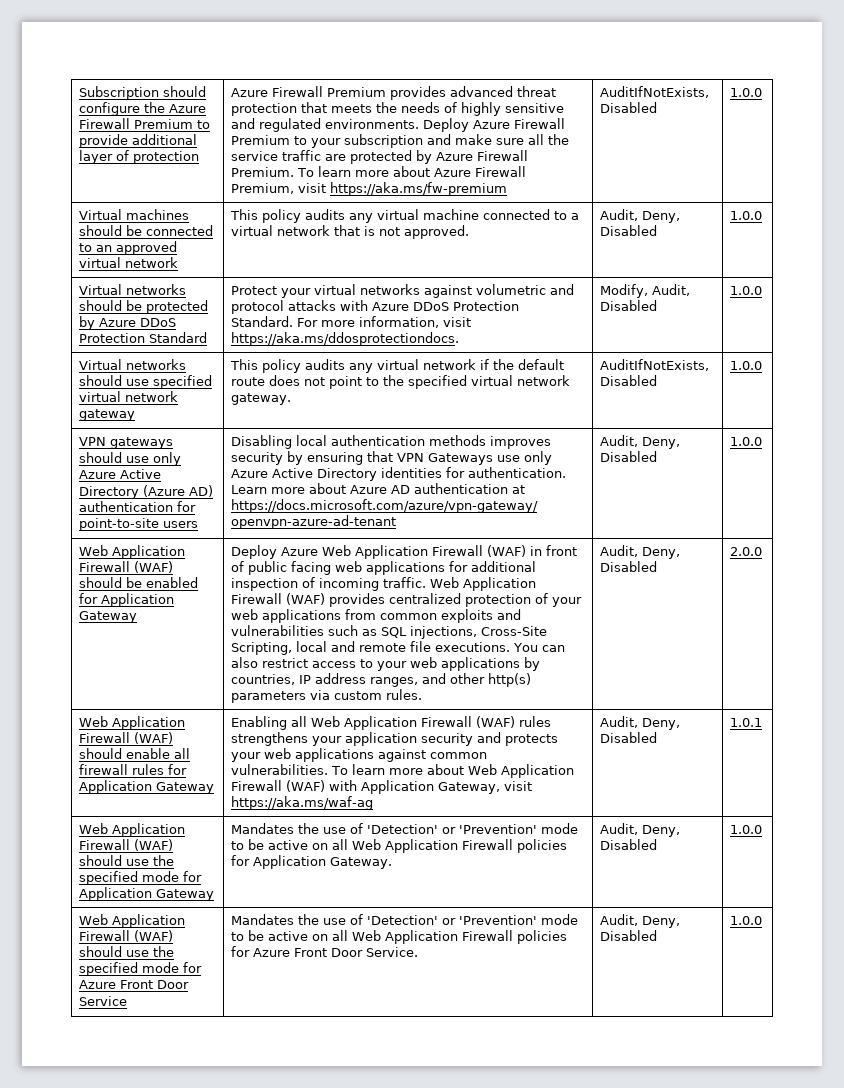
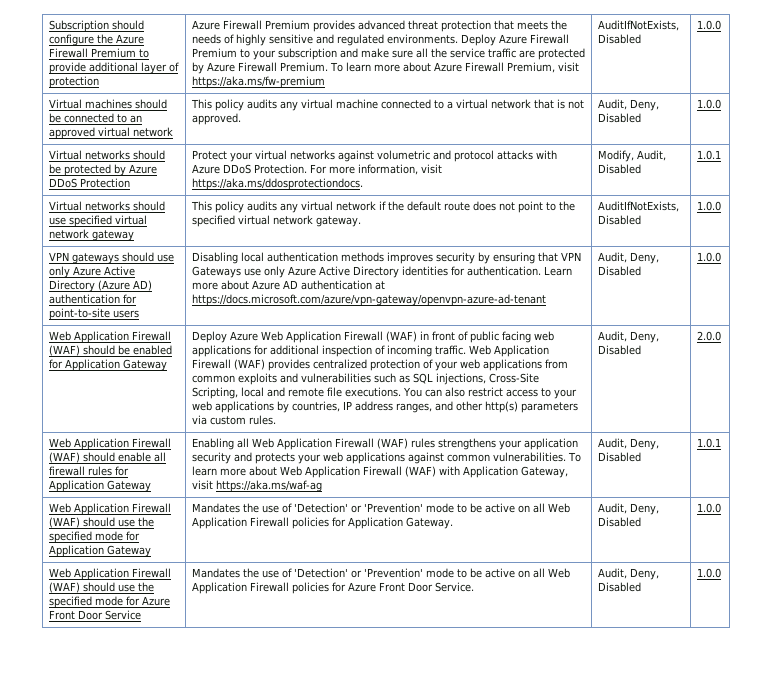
[149,332,208,343] Standard -> (130, 183) none
[453,301,520,311] [231,316,294,327] Protection Standard. -> [253,164,307,174] Protection.
[730,286,763,295] 1.0.0 -> [696,150,721,160] 1.0.1

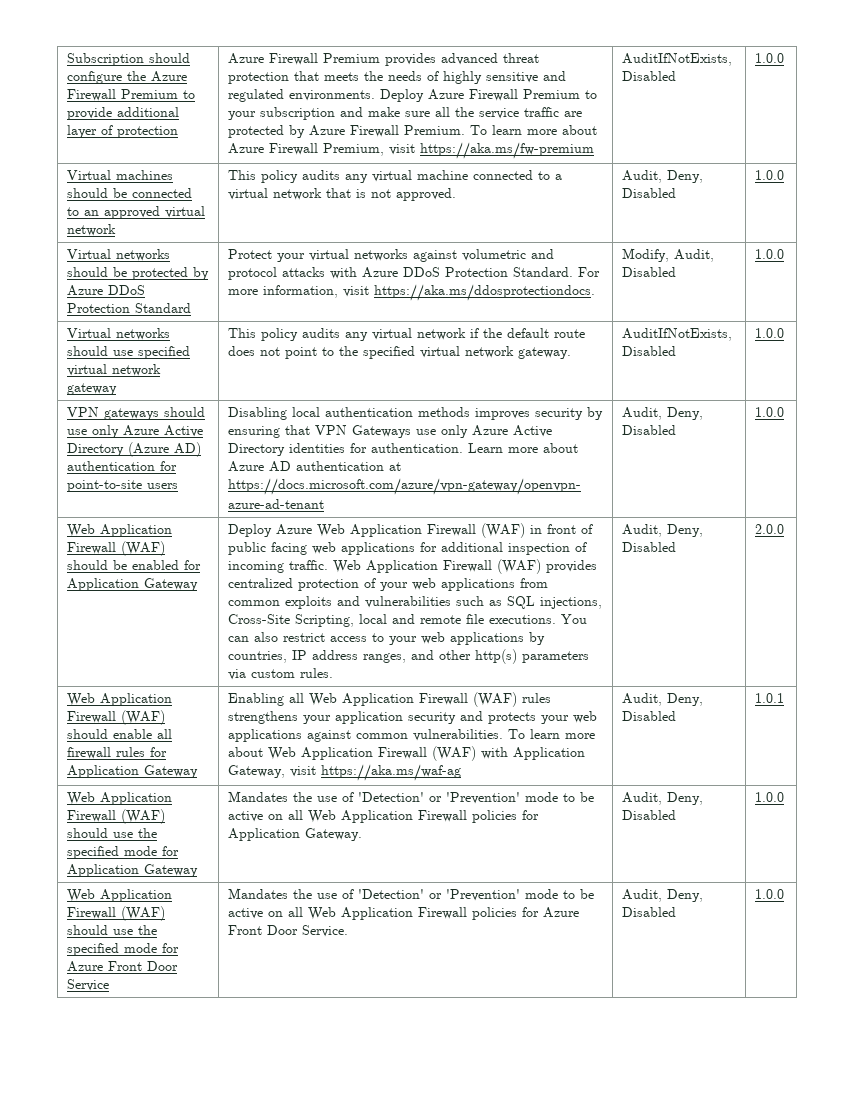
(130, 183) none -> [135,303,192,313] Standard
[253,164,307,174] Protection. -> [445,267,574,277] Protection Standard.
[696,150,721,160] 1.0.1 -> [755,249,785,259] 1.0.0

